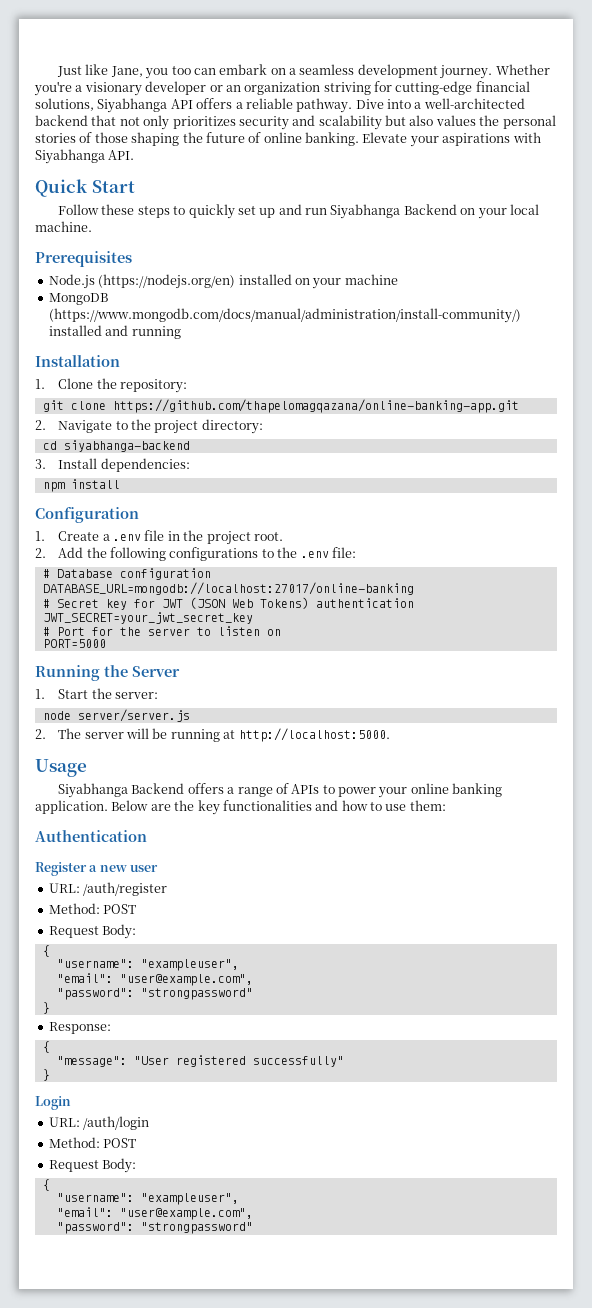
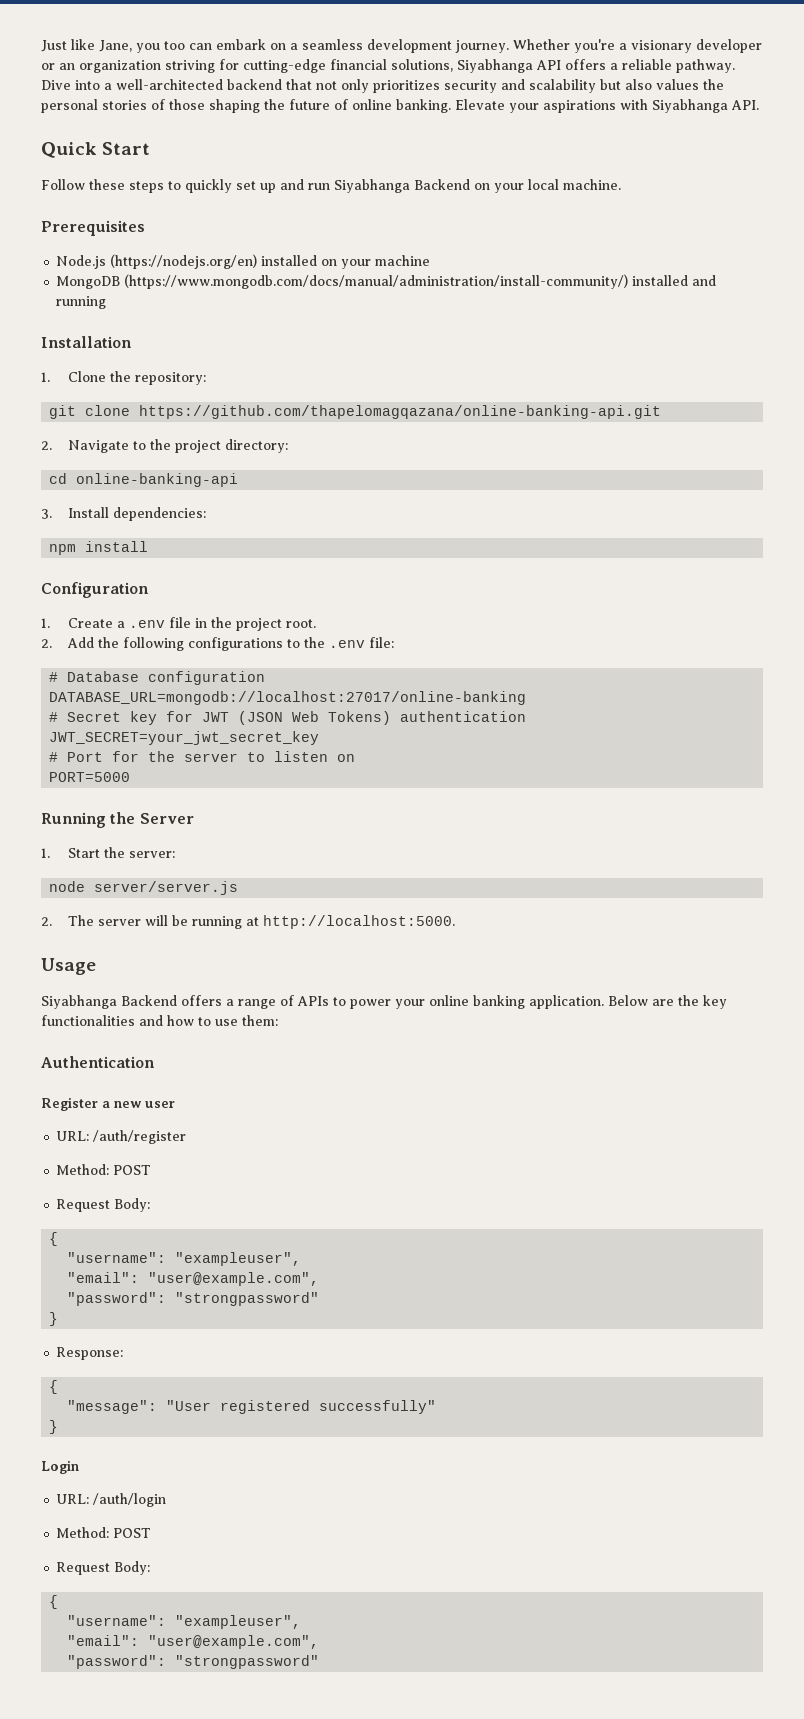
[112,399,519,413] https://github.com/thapelomagqazana/online-banking-app.git -> [139,405,662,419] https://github.com/thapelomagqazana/online-banking-api.git
[63,440,190,452] siyabhanga-backend -> [76,473,239,487] online-banking-api

